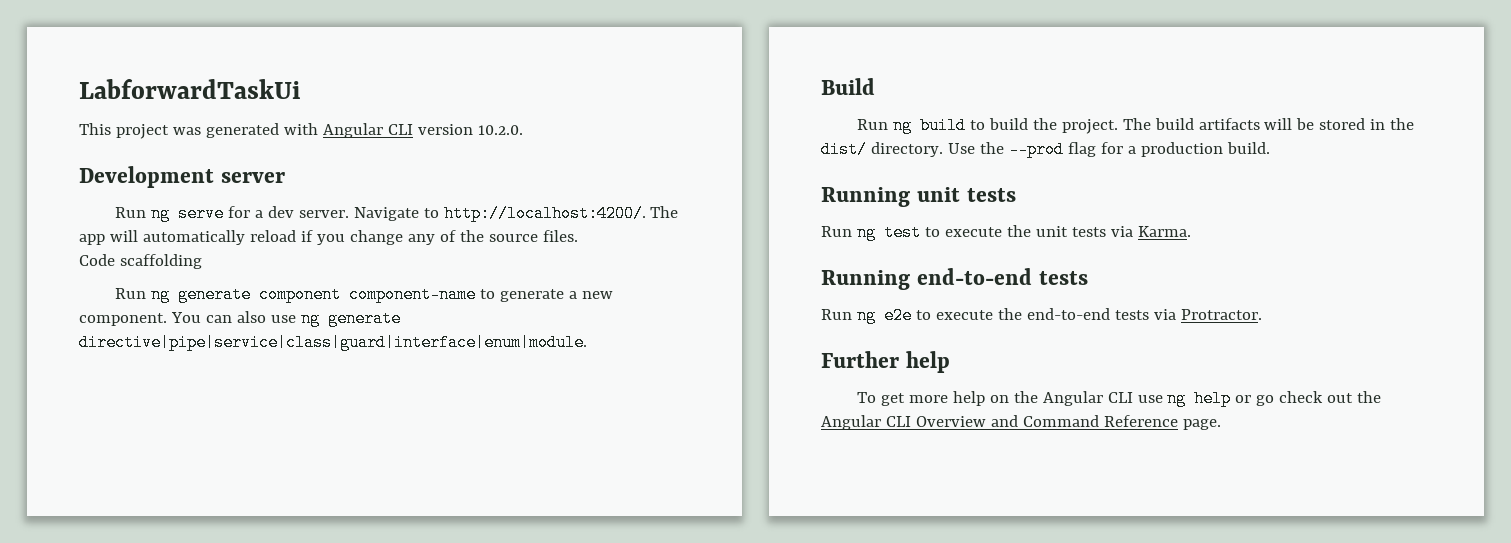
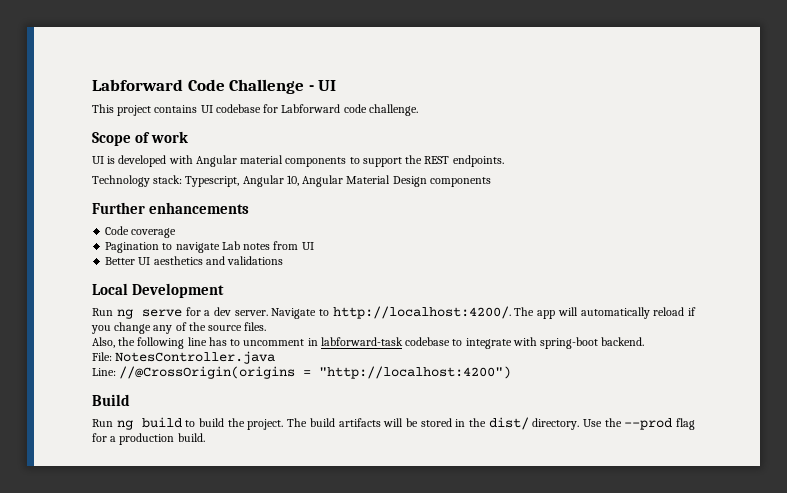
[79,79,300,99] [79,123,523,139] LabforwardTaskUi // This project was generated with Angular CLI version 10.2.0. // -> [92,79,337,94] [92,104,418,116] [92,131,189,146] [92,155,504,167] [92,175,491,187] [92,202,250,214] [105,226,177,238] [105,241,314,253] [105,256,284,265] [92,283,128,295] Labforward Code Challenge - UI // This project contains UI codebase for Labforward code challenge. // Scope of work // UI is developed with Angular material components to support the REST endpoints. // Technology stack: Typescript, Angular 10, Angular Material Design components // Further enhancements // Code coverage // Pagination to navigate Lab notes from UI // Better UI aesthetics and validations // Local
[220,172,285,183] server -> (225, 290) none
[79,254,202,269] [114,286,613,303] [79,310,401,327] [79,334,587,351] Code scaffolding // Run ng generate component component-name to generate a new component. You can also use ng generate directive|pipe|service|class|guard|interface|enum|module. -> [92,337,645,349] [92,351,276,364] [92,366,512,379] Also, the following line has to uncomment in labforward-task codebase to integrate with spring-boot backend. // File: NotesController.java // Line: //@CrossOrigin(origins = "http://localhost:4200")
[821,187,1016,207] [821,224,1191,241] [821,268,1088,290] [821,307,1262,324] [821,351,950,373] [856,390,1382,407] [821,415,1221,430] // Running unit tests // Run ng test to execute the unit tests via Karma. // Running end-to-end tests // Run ng e2e to execute the end-to-end tests via Protractor. // Further help // To get more help on the Angular CLI use ng help or go check out the Angular CLI Overview and Command Reference page. -> (205, 437) none

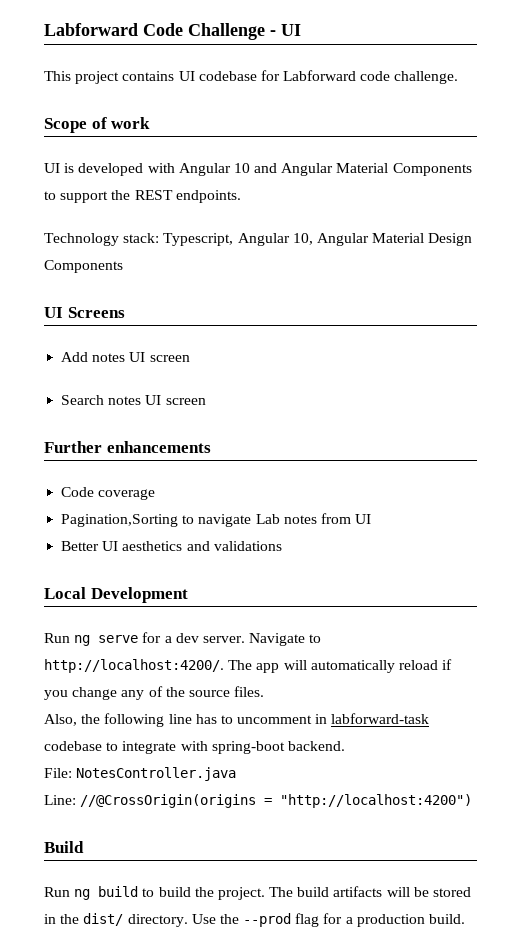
[240,155,347,167] material components -> [233,163,472,176] 10 and Angular Material Components
[429,177,491,187] components -> [44,260,123,273] [44,307,125,318] [61,352,190,362] [61,395,206,405] Components // UI Screens // Add notes UI screen // Search notes UI screen
[105,242,160,253] Pagination -> [61,514,179,527] Pagination,Sorting

